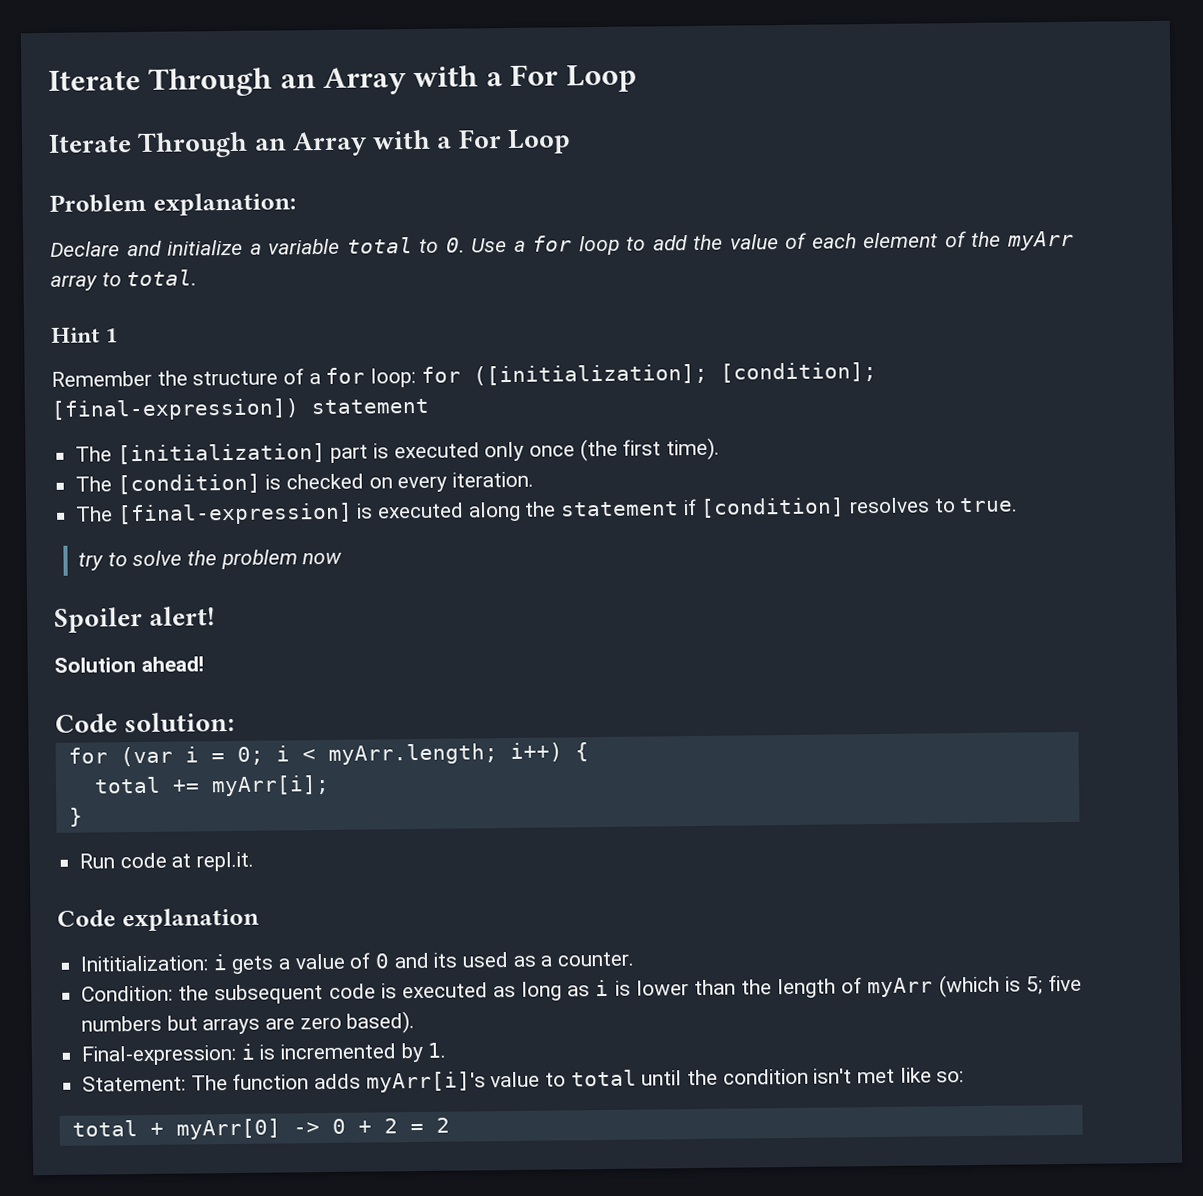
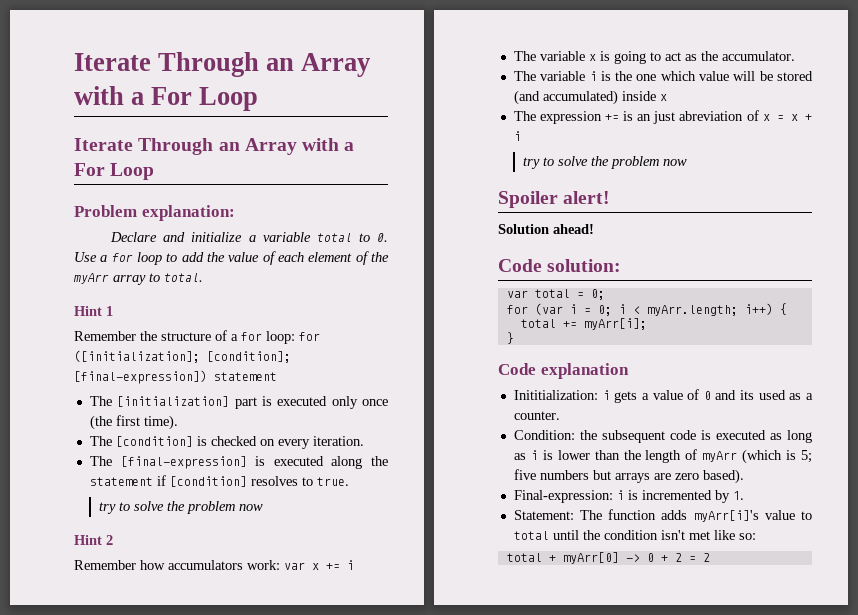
(343, 558) none -> [74,535,113,545] [74,560,354,570] [513,51,795,64] [513,71,813,81] [513,90,667,105] [513,110,812,124] [513,131,521,141] [523,156,688,169] // Hint 2 // Remember how accumulators work: var x += i // The variable x is going to act as the accumulator. // The variable i is the one which value will be stored (and accumulated) inside x // The expression += is an just abreviation of x = x + i // try to solve the problem now
(236, 722) none -> [506,289,605,300] // var total = 0;
[79,851,255,872] // Run code at repl.it. -> (514, 338) none

